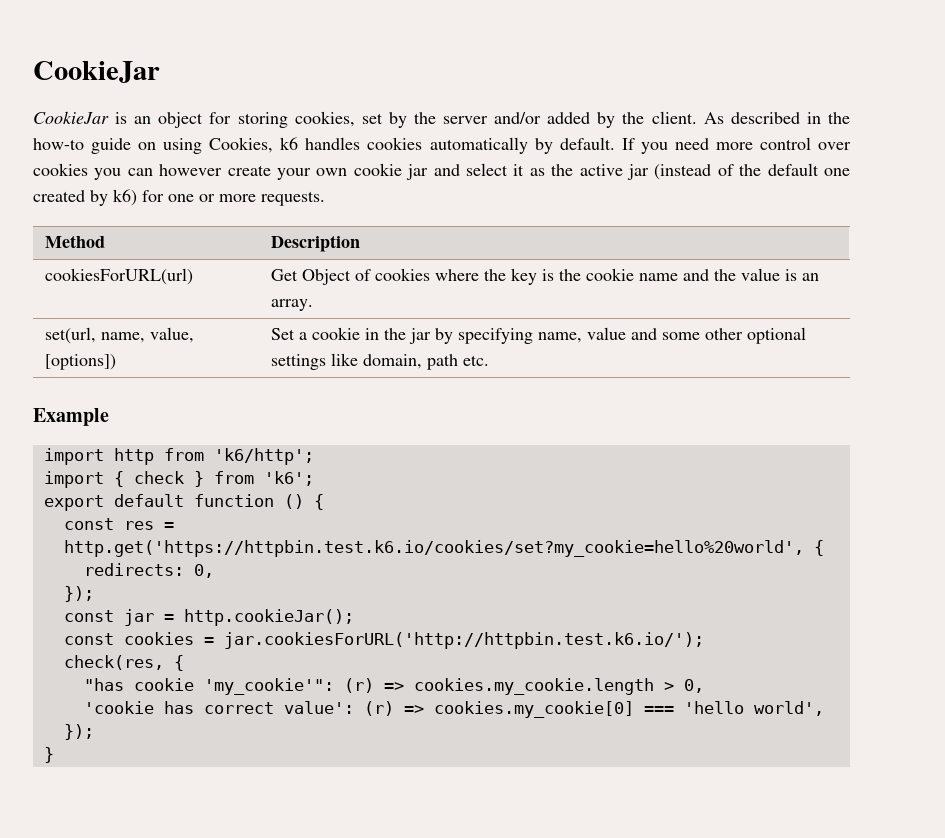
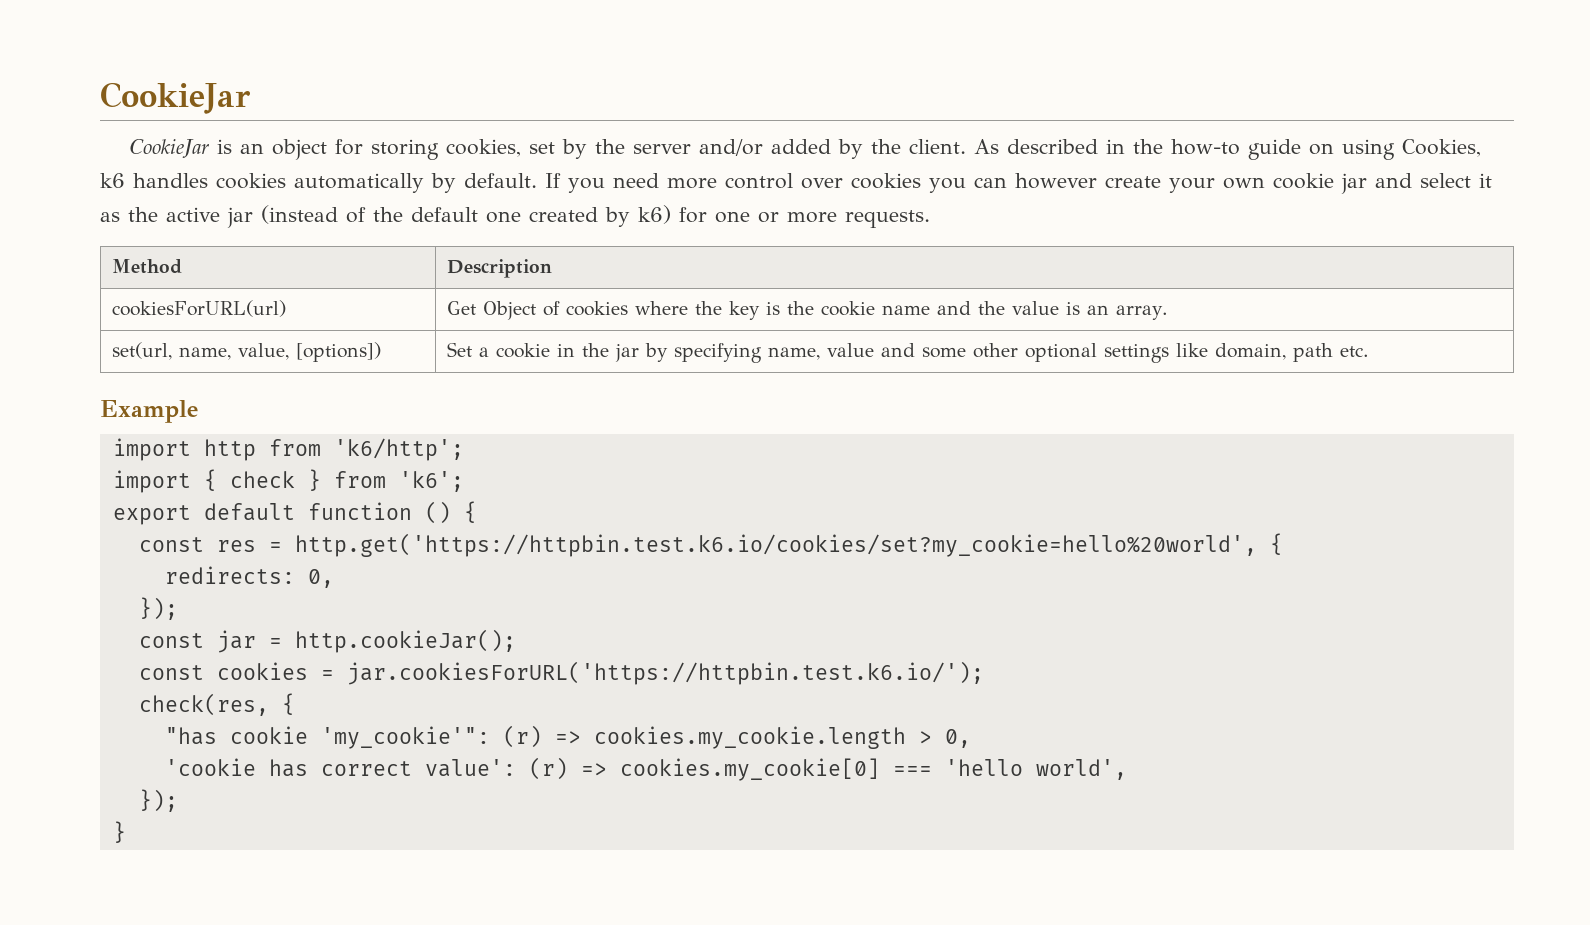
[223,632,704,649] jar.cookiesForURL('http://httpbin.test.k6.io/'); -> [346,661,984,685] jar.cookiesForURL('https://httpbin.test.k6.io/');

